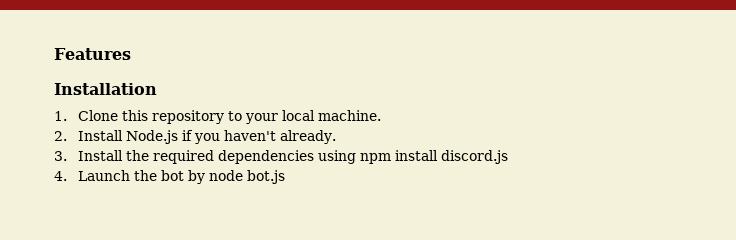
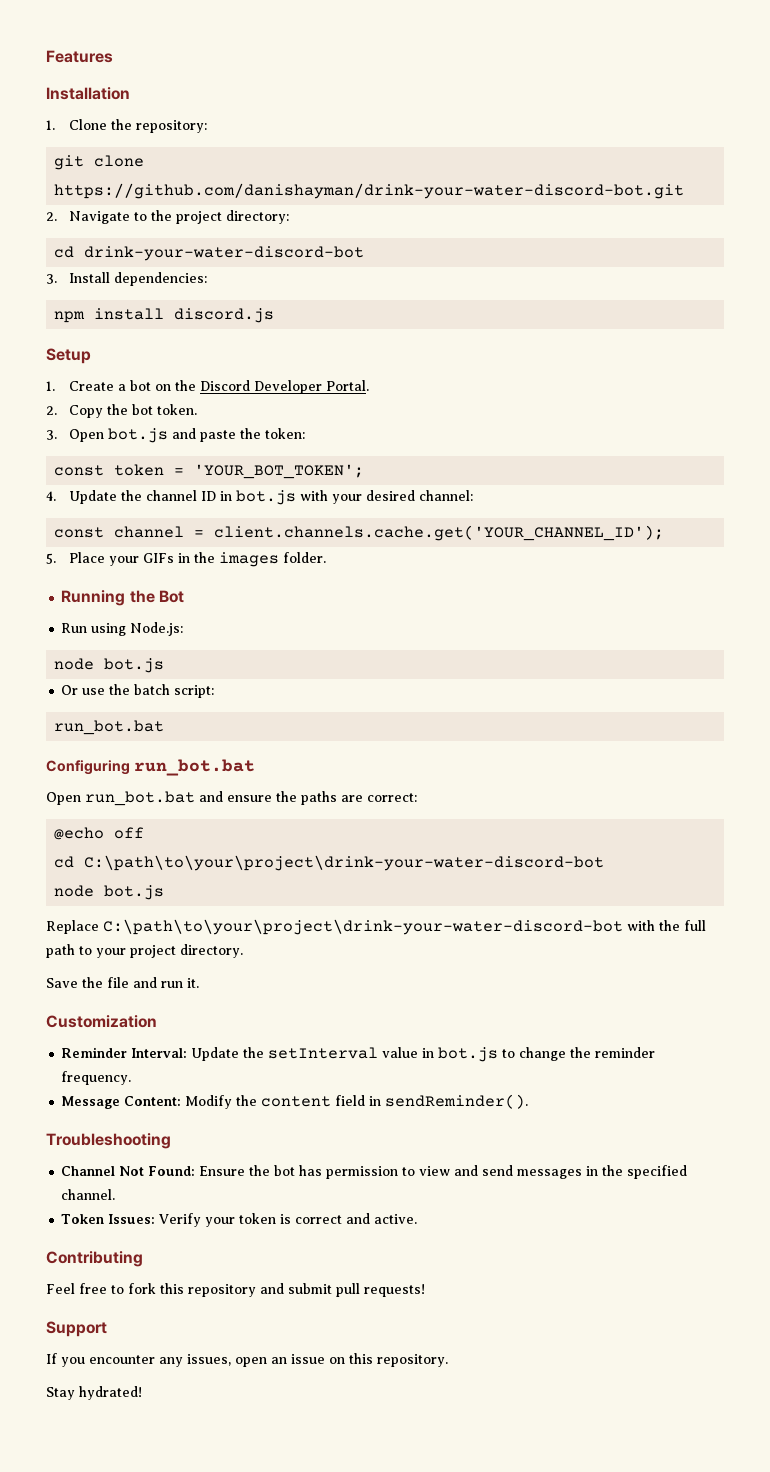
[121,110,381,124] [54,130,336,144] [54,150,508,164] [54,170,285,184] this repository to your local machine. // 2. Install Node.js if you haven't already. // 3. Install the required dependencies using npm install discord.js // 4. Launch the bot by node bot.js -> [110,119,207,133] [54,155,145,170] [54,183,685,199] [46,210,289,224] [54,246,365,261] [46,272,207,286] [54,308,275,323] [46,348,91,364] [46,380,369,394] [46,404,197,418] [46,428,305,443] [54,464,365,479] [46,490,473,505] [54,525,665,541] [46,552,326,567] [61,590,185,606] [61,622,184,636] [54,658,165,673] [61,684,215,698] [54,720,165,735] [46,759,255,776] [46,791,417,806] [54,827,145,840] [54,855,605,871] [54,885,165,900] [46,919,706,935] [46,944,243,958] [46,977,199,988] [46,1015,157,1028] [61,1047,656,1062] [61,1071,132,1085] [61,1094,529,1109] [46,1133,171,1149] [61,1165,688,1179] [61,1189,116,1200] [61,1213,418,1227] [46,1251,143,1267] [46,1283,425,1297] [46,1321,107,1337] [46,1353,448,1367] [46,1386,142,1400] the repository: // git clone https://github.com/danishayman/drink-your-water-discord-bot.git // 2. Navigate to the project directory: // cd drink-your-water-discord-bot // 3. Install dependencies: // npm install discord.js // Setup // 1. Create a bot on the Discord Developer Portal. // 2. Copy the bot token. // 3. Open bot.js and paste the token: // const token = 'YOUR_BOT_TOKEN'; // 4. Update the channel ID in bot.js with your desired channel: // const channel = client.channels.cache.get('YOUR_CHANNEL_ID'); // 5. Place your GIFs in the images folder. // Running the Bot // Run using Node.js: // node bot.js // Or use the batch script: // run_bot.bat // Configuring run_bot.bat // Open run_bot.bat and ensure the paths are correct: // @echo off // cd C:\path\to\your\project\drink-your-water-discord-bot // node bot.js // Replace C:\path\to\your\project\drink-your-water-discord-bot with the full path to your project directory. // Save the file and run it. // Customization // Reminder Interval: Update the setInterval value in bot.js to change the reminder frequency. // Message Content: Modify the content field in sendReminder(). // Troubleshooting // Channel Not Found: Ensure the bot has permission to view and send messages in the specified channel. // Token Issues: Verify your token is correct and active. // Contributing // Feel free to fork this repository and submit pull requests! // Support // If you encounter any issues, open an issue on this repository. // Stay hydrated!

